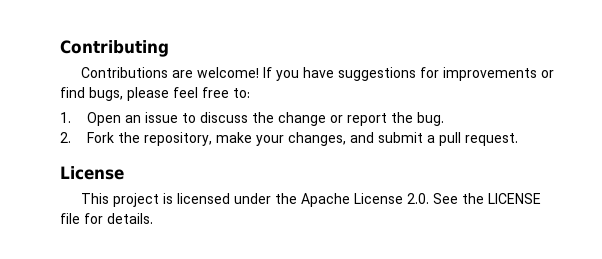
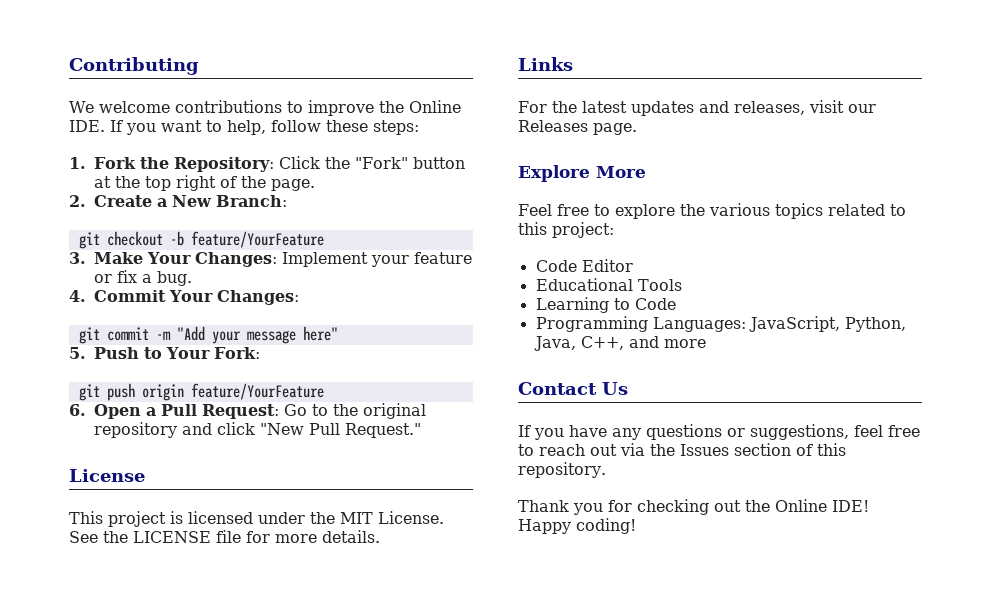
[80,67,554,81] [60,87,250,101] [60,112,445,126] [60,132,519,146] Contributions are welcome! If you have suggestions for improvements or find bugs, please feel free to: // 1. Open an issue to discuss the change or report the bug. // 2. Fork the repository, make your changes, and submit a pull request. -> [69,100,461,116] [69,120,419,135] [69,156,465,172] [94,175,315,191] [69,195,287,207] [78,231,324,249] [69,252,472,267] [94,270,192,286] [69,290,299,305] [78,326,338,344] [69,347,260,359] [78,383,324,401] [69,403,426,419] [94,422,421,438] We welcome contributions to improve the Online IDE. If you want to help, follow these steps: // 1. Fork the Repository: Click the "Fork" button at the top right of the page. // 2. Create a New Branch: // git checkout -b feature/YourFeature // 3. Make Your Changes: Implement your feature or fix a bug. // 4. Commit Your Changes: // git commit -m "Add your message here" // 5. Push to Your Fork: // git push origin feature/YourFeature // 6. Open a Pull Request: Go to the original repository and click "New Pull Request."
[300,193,429,207] Apache License 2.0. -> [340,511,444,524] MIT License.
(103, 218) none -> [275,534,317,543] more
(153, 218) none -> [518,57,573,71] [518,100,876,116] [518,120,637,135] [518,165,646,182] [518,203,906,219] [518,222,614,238] [535,259,633,272] [535,278,682,291] [535,297,676,313] [535,316,906,332] [533,336,706,351] [518,382,628,395] [518,424,920,440] [518,443,846,456] [518,462,606,478] [518,499,869,515] [518,518,636,534] // Links // For the latest updates and releases, visit our Releases page. // Explore More // Feel free to explore the various topics related to this project: // Code Editor // Educational Tools // Learning to Code // Programming Languages: JavaScript, Python, Java, C++, and more // Contact Us // If you have any questions or suggestions, feel free to reach out via the Issues section of this repository. // Thank you for checking out the Online IDE! Happy coding!

